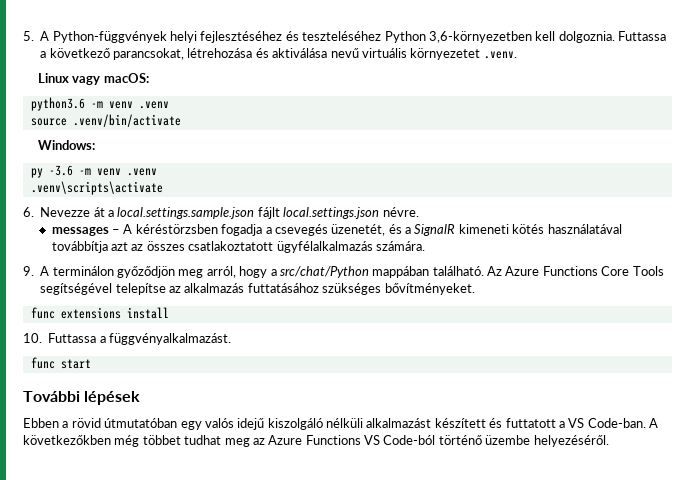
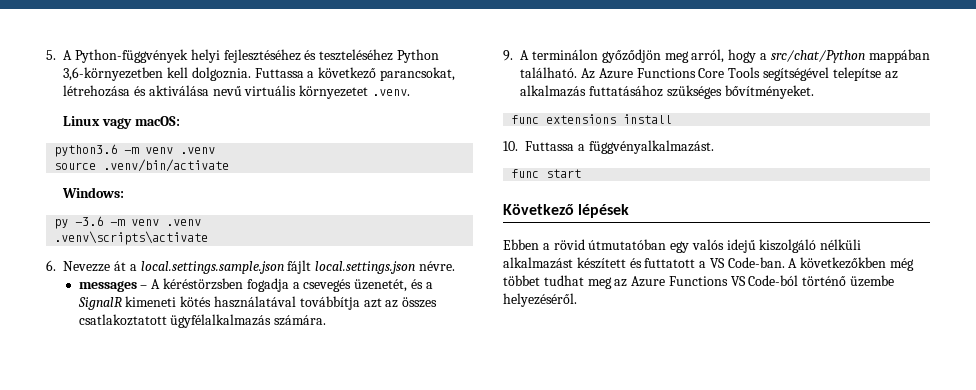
[23,391,80,402] További -> [503,204,574,215] Következő

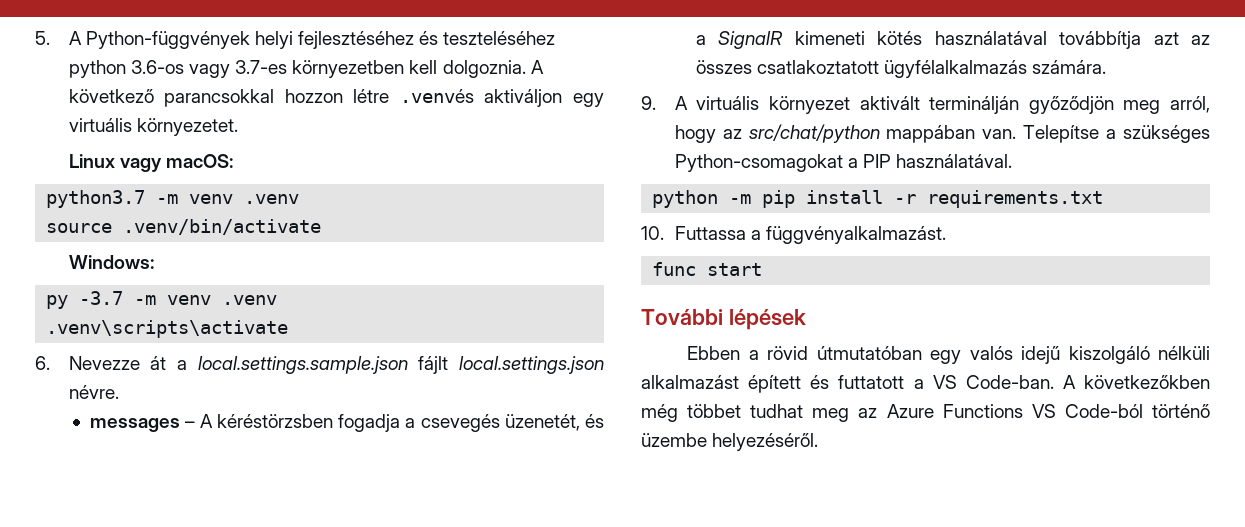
[396,49,439,63] [63,67,455,81] [63,85,410,99] Python 3,6-környezetben kell dolgoznia. Futtassa a következő parancsokat, létrehozása és aktiválása nevű virtuális környezetet .venv. -> [68,60,544,78] [68,89,605,107] [68,118,238,136] python 3.6-os vagy 3.7-es környezetben kell dolgoznia. A következő parancsokkal hozzon létre .venvés aktiváljon egy virtuális környezetet.
[54,144,118,157] python3.6 -> [46,190,146,208] python3.7
[75,216,104,226] -3.6 -> [79,291,124,305] -3.7
[532,49,930,63] [520,67,898,81] [520,85,814,99] [511,114,617,124] terminálon győződjön meg arról, hogy a src/chat/Python mappában található. Az Azure Functions Core Tools segítségével telepítse az alkalmazás futtatásához szükséges bővítményeket. // func extensions -> [696,96,1210,114] [674,124,1210,143] [674,154,1013,172] [652,190,796,208] virtuális környezet aktivált terminálján győződjön meg arról, hogy az src/chat/python mappában van. Telepítse a szükséges Python-csomagokat a PIP használatával. // python -m pip
(673, 119) none -> [894,190,1104,208] -r requirements.txt
[503,204,574,215] Következő -> [641,309,723,325] További
[576,257,626,269] készített -> [748,375,802,393] épített

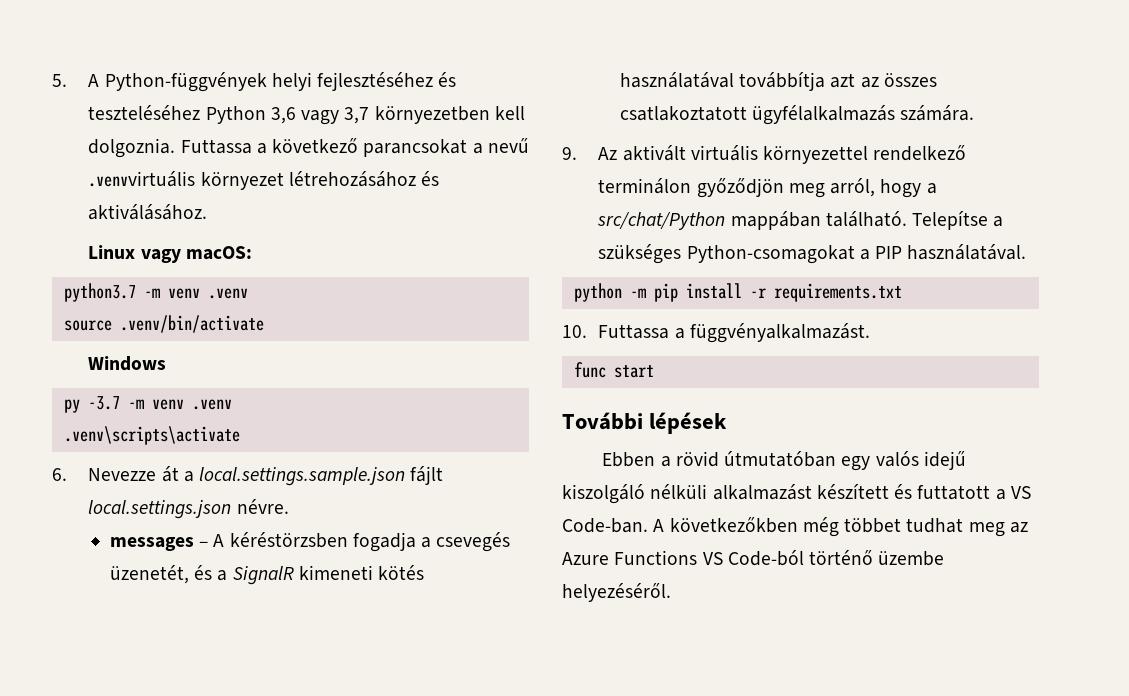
[68,60,544,78] [68,89,605,107] [68,118,238,136] python 3.6-os vagy 3.7-es környezetben kell dolgoznia. A következő parancsokkal hozzon létre .venvés aktiváljon egy virtuális környezetet. -> [205,106,525,125] [88,138,529,158] [88,171,440,190] [88,204,208,220] Python 3,6 vagy 3,7 környezetben kell dolgoznia. Futtassa a következő parancsokat a nevű .venvvirtuális környezet létrehozásához és aktiválásához.
[68,255,154,269] Windows: -> [88,356,167,371] Windows
[674,96,1210,114] [674,124,1017,143] A virtuális környezet aktivált terminálján győződjön meg arról, hogy az src/chat/python mappában van. -> [598,145,967,164] [598,178,937,198] [597,211,907,230] Az aktivált virtuális környezettel rendelkező terminálon győződjön meg arról, hogy a src/chat/Python mappában található.
[748,375,802,393] épített -> [816,484,889,499] készített

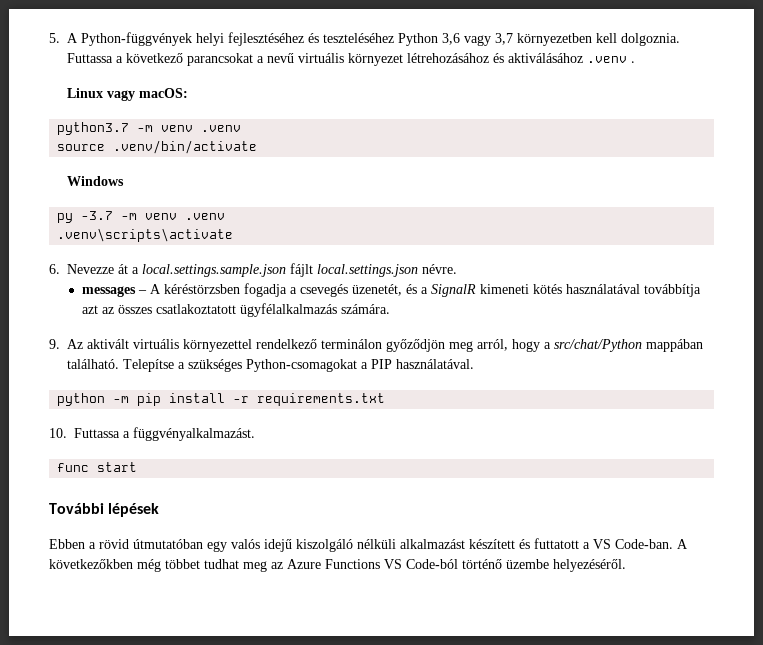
[88,171,196,187] .venvvirtuális -> [298,53,344,63] virtuális
[88,204,208,220] aktiválásához. -> [508,53,635,63] aktiválásához .venv .

